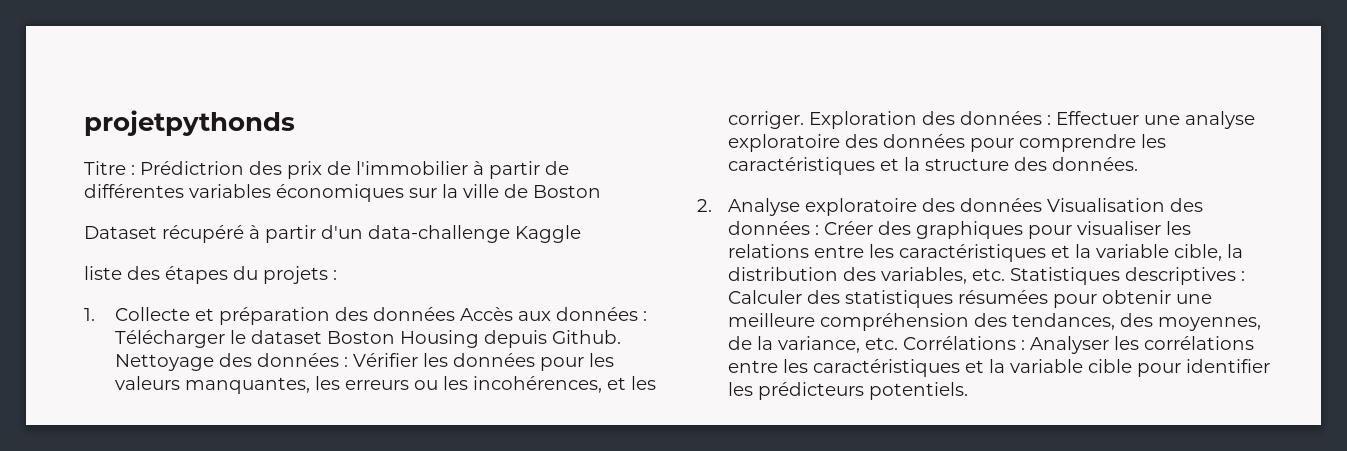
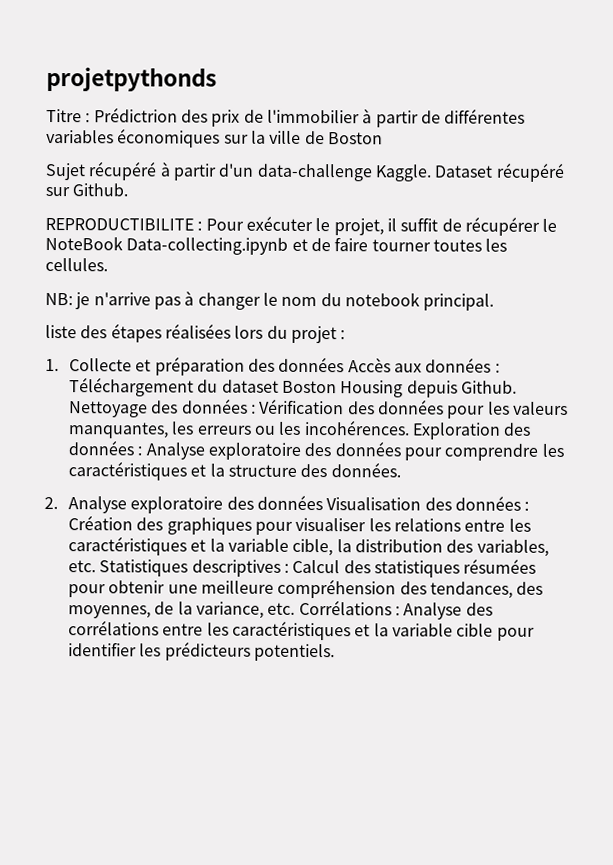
[84,226,157,239] Dataset -> [45,162,86,181] Sujet
[515,225,581,243] Kaggle -> [374,162,565,182] [45,183,129,197] [45,215,558,236] [45,235,508,255] [45,257,108,272] [45,290,495,311] Kaggle. Dataset récupéré sur Github. // REPRODUCTIBILITE : Pour exécuter le projet, il suffit de récupérer le NoteBook Data-collecting.ipynb et de faire tourner toutes les cellules. // NB: je n'arrive pas à changer le nom du notebook principal.
[233,266,328,284] du projets -> [164,323,337,344] réalisées lors du projet
[115,330,247,348] Télécharger le -> [69,377,219,397] Téléchargement du
[353,353,449,367] Vérifier les -> [259,398,375,415] Vérification des
[473,376,657,393] [728,111,805,129] incohérences, et les corriger. -> [303,419,410,436] incohérences.
[1056,111,1256,129] Effectuer une analyse -> [145,442,205,460] Analyse
[824,221,874,235] Créer -> [68,515,134,531] Création
[728,290,803,304] Calculer -> [292,559,341,574] Calcul
[1030,336,1140,354] Analyser les -> [403,602,493,620] Analyse des

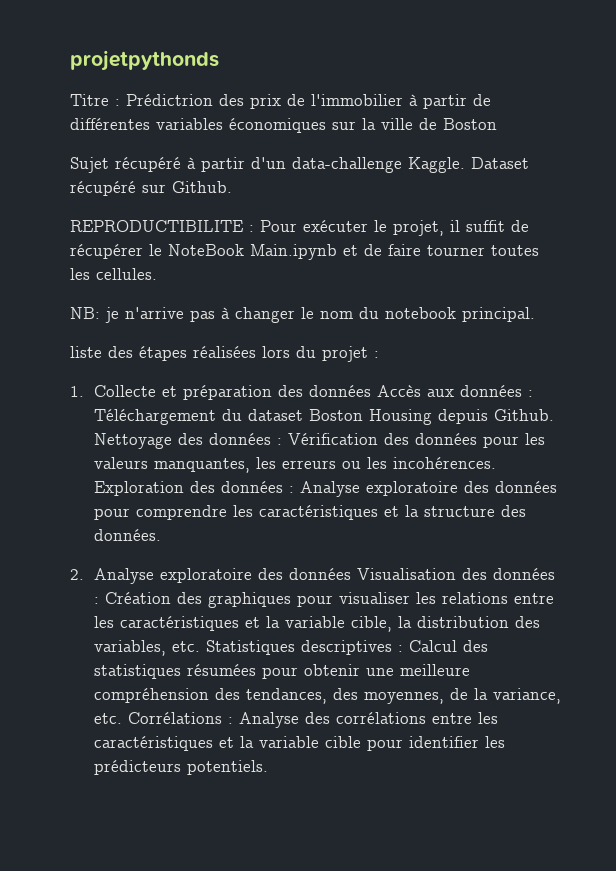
[126,237,289,255] Data-collecting.ipynb -> [250,244,337,260] Main.ipynb

